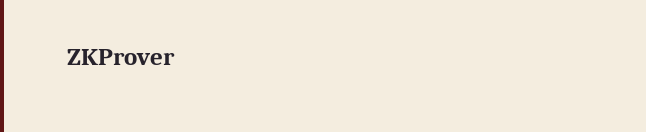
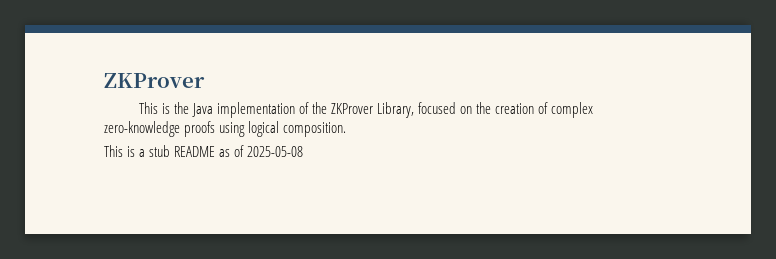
[67,49,175,65] ZKProver -> [104,73,205,88] [138,102,594,118] [104,121,347,137] [104,145,304,157] ZKProver // This is the Java implementation of the ZKProver Library, focused on the creation of complex zero-knowledge proofs using logical composition. // This is a stub README as of 2025-05-08

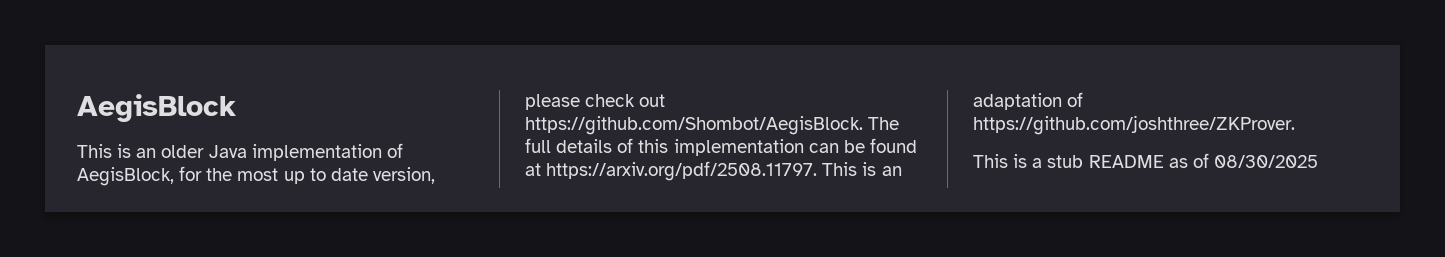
[104,73,205,88] [138,102,189,114] ZKProver // This is the -> [77,94,236,122] [77,144,205,158] AegisBlock // This is an older
[311,102,594,118] [104,121,347,137] the ZKProver Library, focused on the creation of complex zero-knowledge proofs using logical composition. -> [77,166,435,186] [525,94,666,110] [525,116,900,135] [525,138,917,156] [525,161,902,181] [973,92,1084,110] [973,115,1295,135] AegisBlock, for the most up to date version, please check out https://github.com/Shombot/AegisBlock. The full details of this implementation can be found at https://arxiv.org/pdf/2508.11797. This is an adaptation of https://github.com/joshthree/ZKProver.
[247,146,304,157] 2025-05-08 -> [1213,155,1318,168] 08/30/2025

